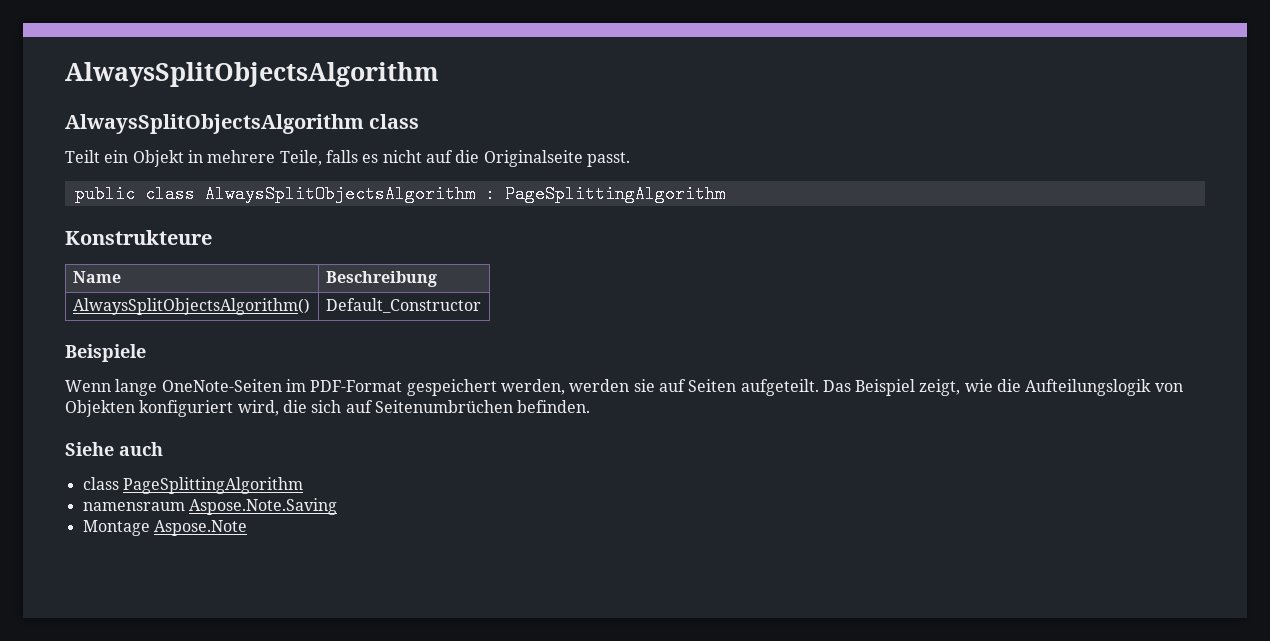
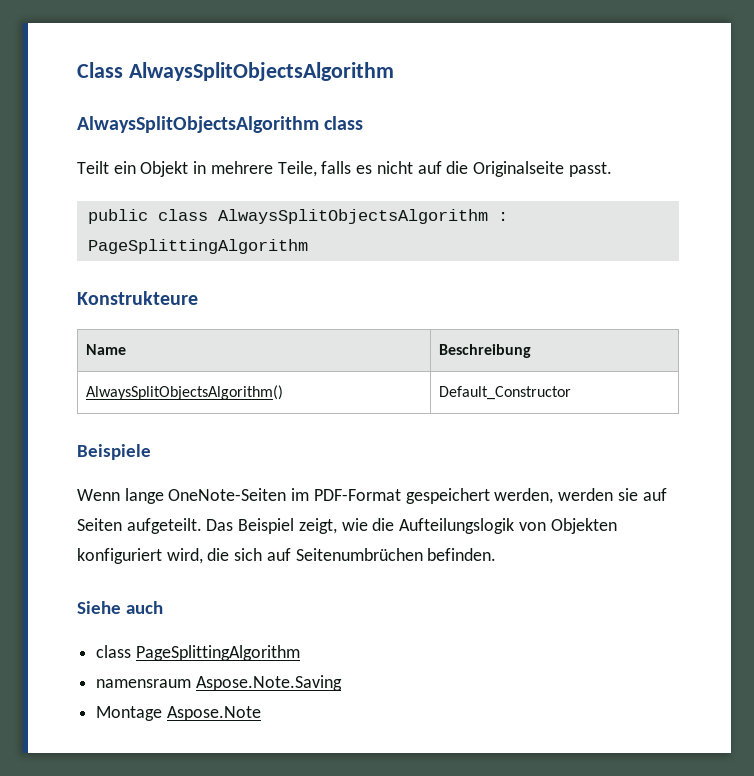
(65, 74) none -> [77,62,123,78] Class

